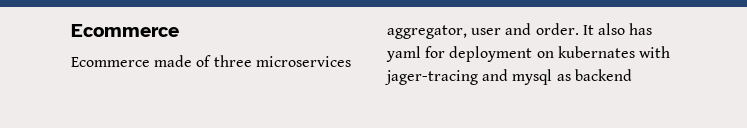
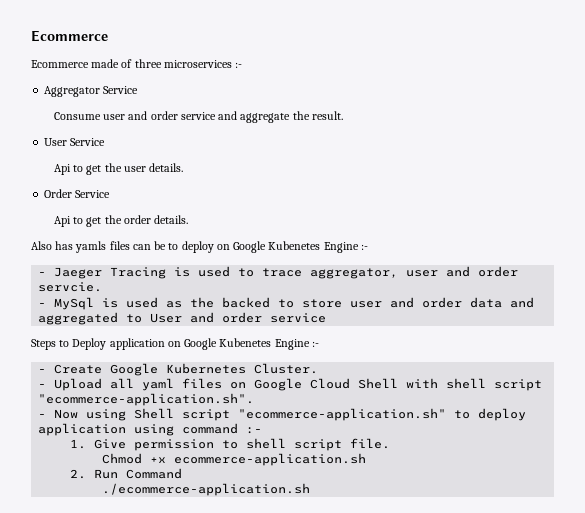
[387,23,653,39] [386,46,670,62] [385,69,632,85] aggregator, user and order. It also has yaml for deployment on kubernates with jager-tracing and mysql as backend -> [235,62,243,68] [44,86,139,97] [53,111,343,123] [44,138,106,146] [53,163,184,175] [44,189,111,198] [53,215,189,227] [31,241,368,253] [38,266,519,279] [38,282,103,292] [38,297,535,310] [38,312,327,325] [31,338,319,350] [38,363,319,376] [38,378,543,391] [38,393,255,406] [38,408,527,421] [38,423,263,436] [70,438,391,451] [102,453,367,466] [70,468,183,479] [102,483,311,496] :- // Aggregator Service // Consume user and order service and aggregate the result. // User Service // Api to get the user details. // Order Service // Api to get the order details. // Also has yamls files can be to deploy on Google Kubenetes Engine :- // - Jaeger Tracing is used to trace aggregator, user and order servcie. // - MySql is used as the backed to store user and order data and aggregated to User and order service // Steps to Deploy application on Google Kubenetes Engine :- // - Create Google Kubernetes Cluster. // - Upload all yaml files on Google Cloud Shell with shell script "ecommerce-application.sh". // - Now using Shell script "ecommerce-application.sh" to deploy application using command :- // 1. Give permission to shell script file. // Chmod +x ecommerce-application.sh // 2. Run Command // ./ecommerce-application.sh

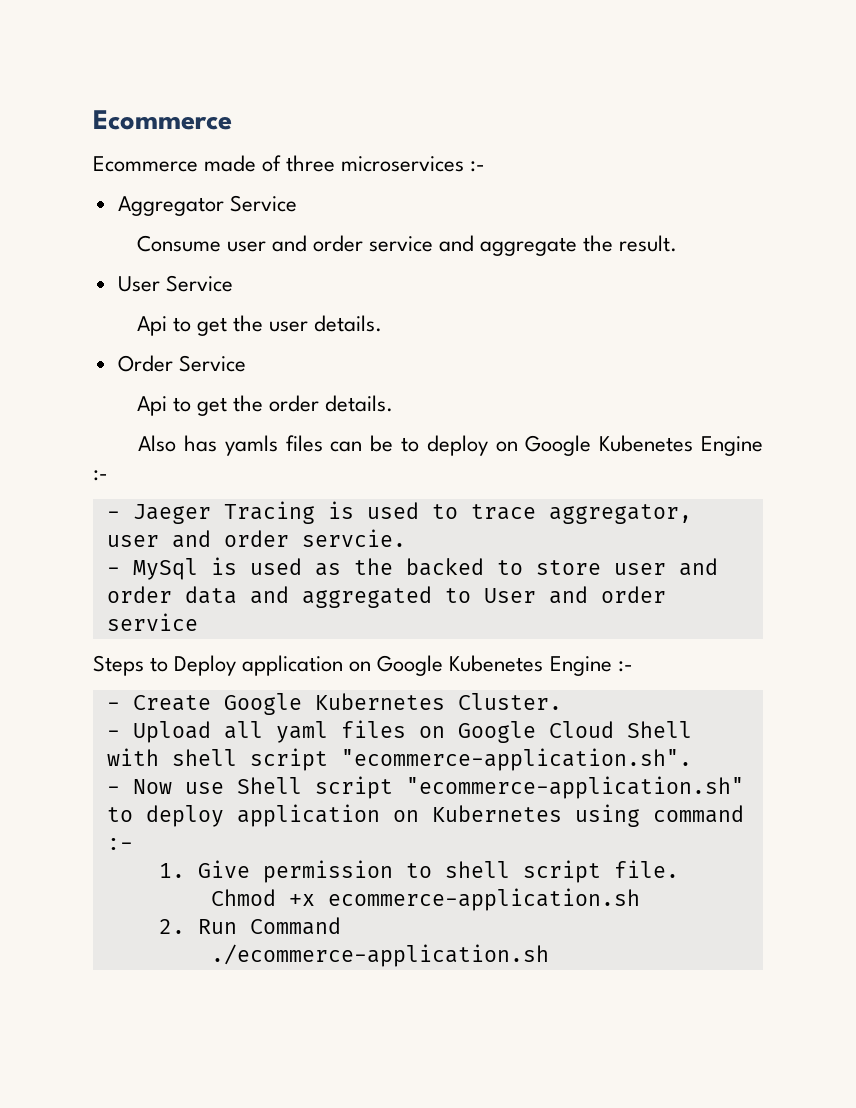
[86,409,127,421] using -> [184,782,224,794] use
(127, 429) none -> [392,805,562,822] on Kubernetes

